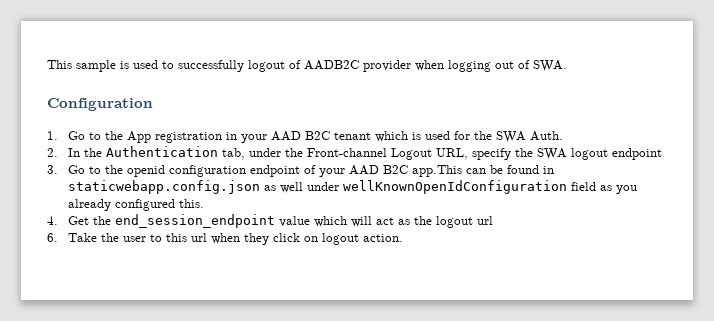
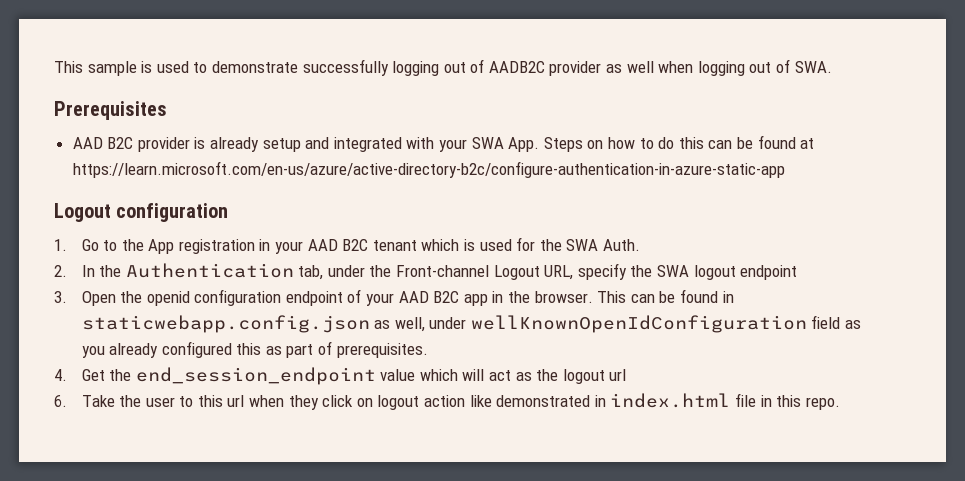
[178,60,285,72] successfully logout -> [211,59,466,76] demonstrate successfully logging out
(411, 66) none -> [606,61,654,73] as well
[47,98,153,111] Configuration -> [54,101,167,120] [72,135,815,152] [72,161,785,178] [54,203,229,222] Prerequisites // AAD B2C provider is already setup and integrated with your SWA App. Steps on how to do this can be found at https://learn.microsoft.com/en-us/azure/active-directory-b2c/configure-authentication-in-azure-static-app // Logout configuration
[68,165,102,174] Go to -> [81,291,116,306] Open
[412,165,463,177] app.This -> [463,291,627,306] app in the browser. This
[280,182,304,193] well -> [394,317,425,332] well,
[179,199,205,208] this. -> [236,341,428,358] this as part of prerequisites.
[363,234,404,242] action. -> [424,393,840,410] action like demonstrated in index.html file in this repo.

